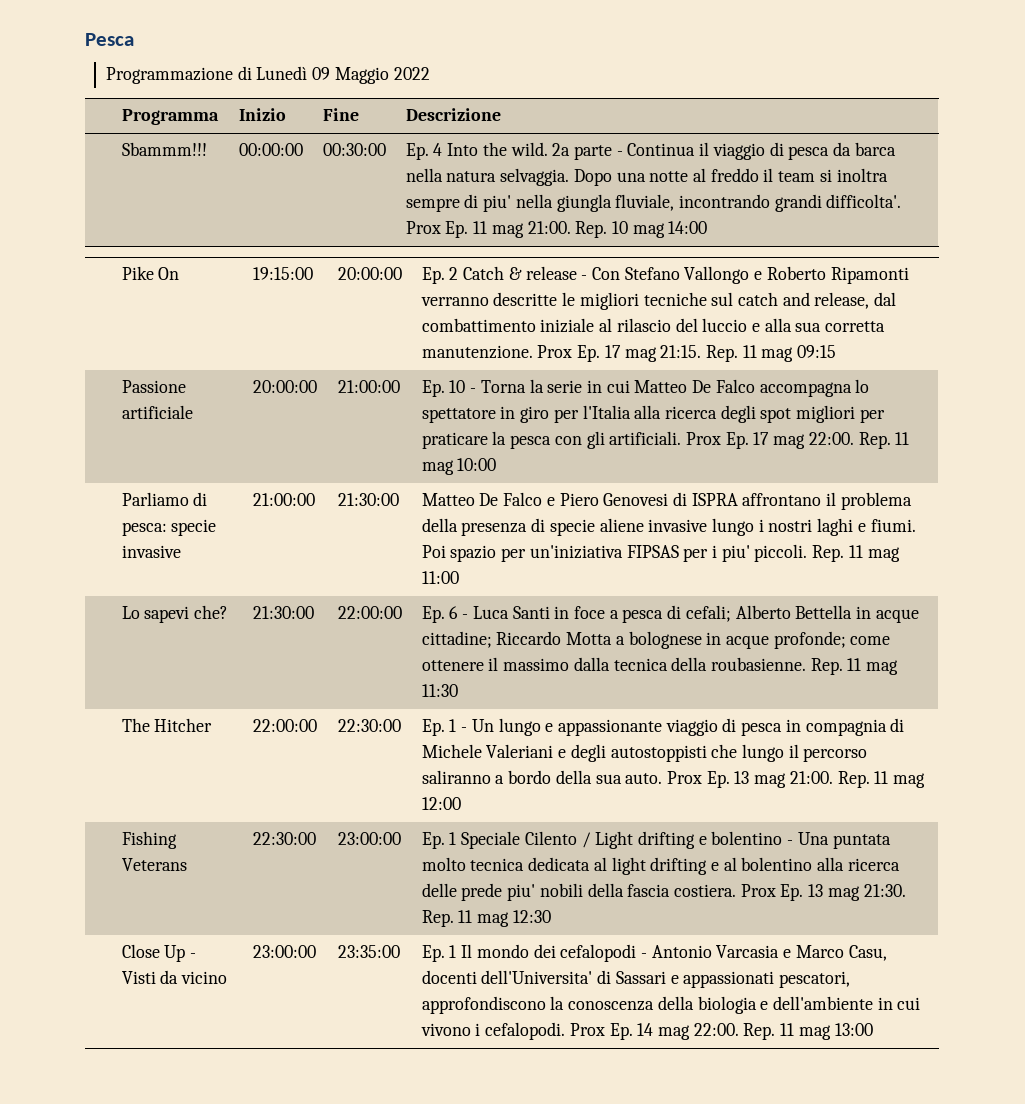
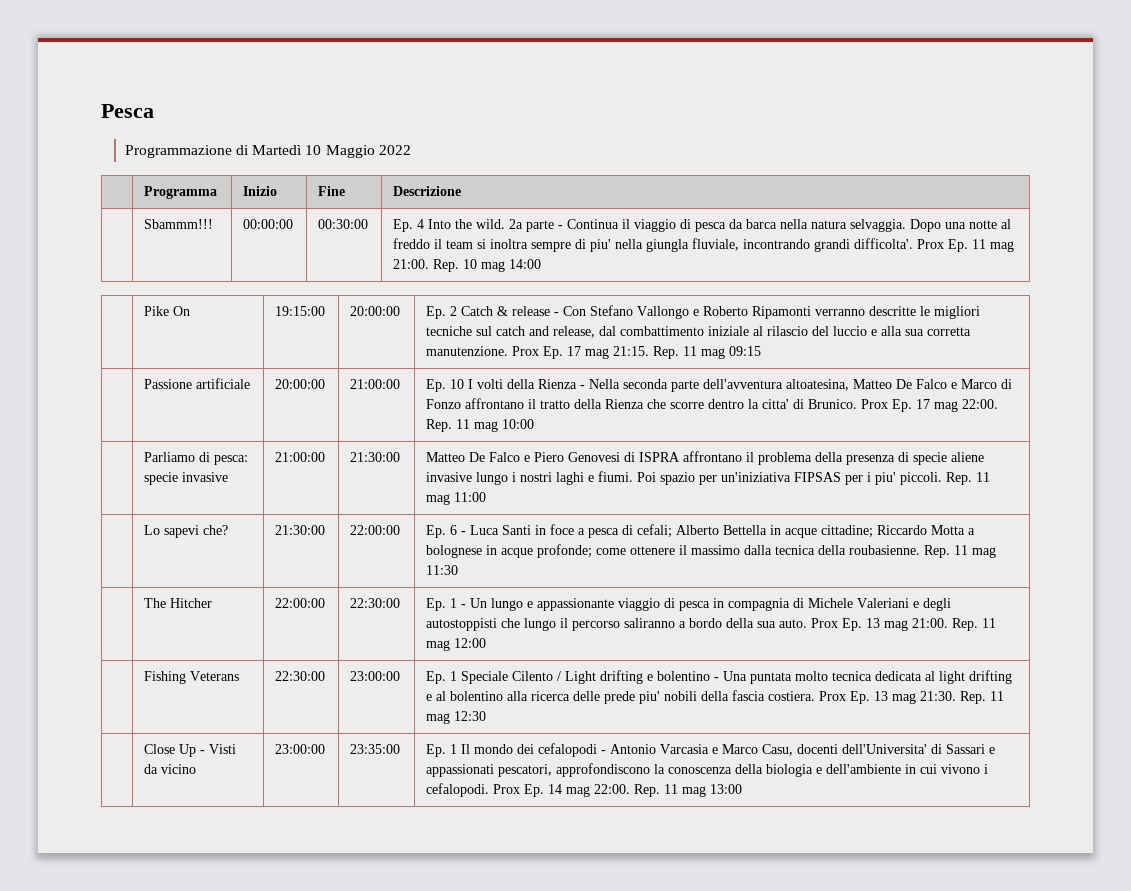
[256,66,331,80] Lunedì 09 -> [252,145,322,155] Martedì 10
[470,379,870,397] [421,405,885,423] [421,431,682,449] - Torna la serie in cui Matteo De Falco accompagna lo spettatore in giro per l'Italia alla ricerca degli spot migliori per praticare la pesca con gli artificiali. -> [468,379,1013,392] [426,398,858,409] I volti della Rienza - Nella seconda parte dell'avventura altoatesina, Matteo De Falco e Marco di Fonzo affrontano il tratto della Rienza che scorre dentro la citta' di Brunico.

